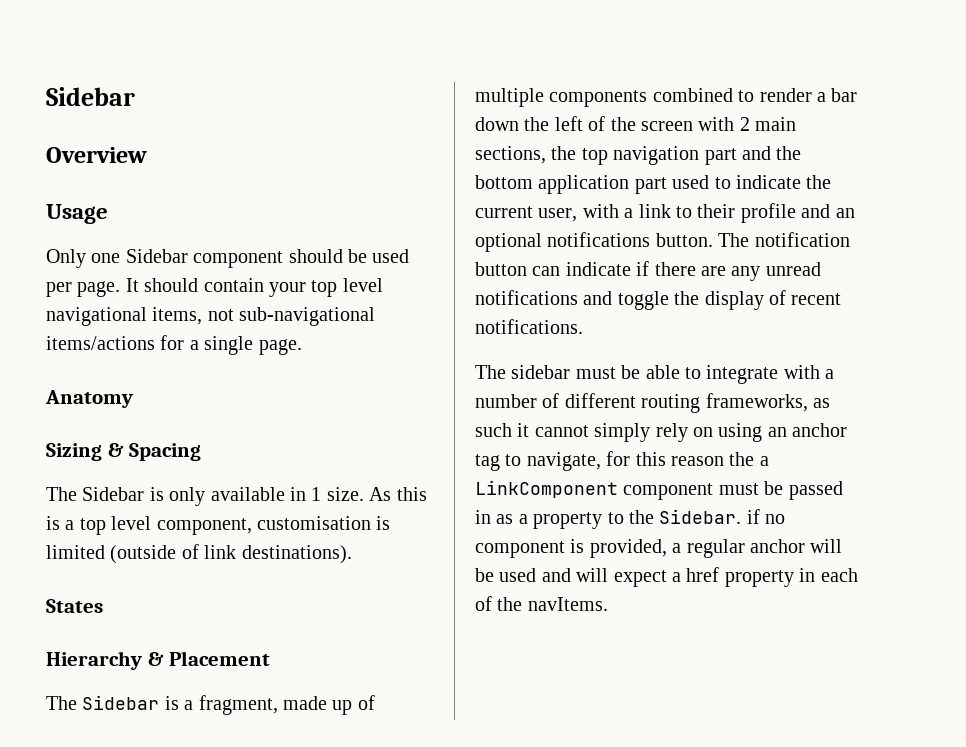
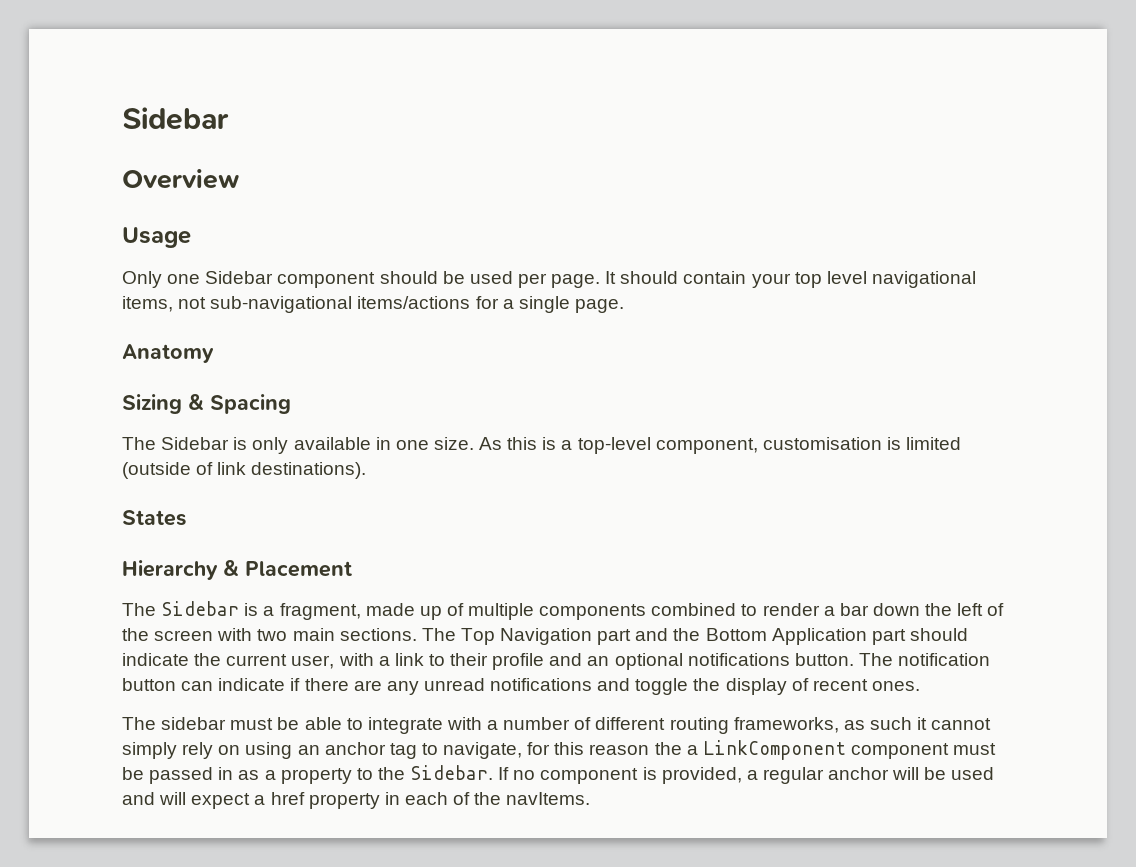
[311,487,322,501] 1 -> [395,440,429,450] one
[79,516,152,535] top level -> [577,437,651,454] top-level
[739,117,797,131] [475,146,802,165] [475,175,731,194] 2 main sections, the top navigation part and the bottom application part used to -> [257,628,968,645] two main sections. The Top Navigation part and the Bottom Application part should
[475,319,583,334] notifications. -> [871,681,920,691] ones.
[746,509,760,524] if -> [498,767,510,780] If

